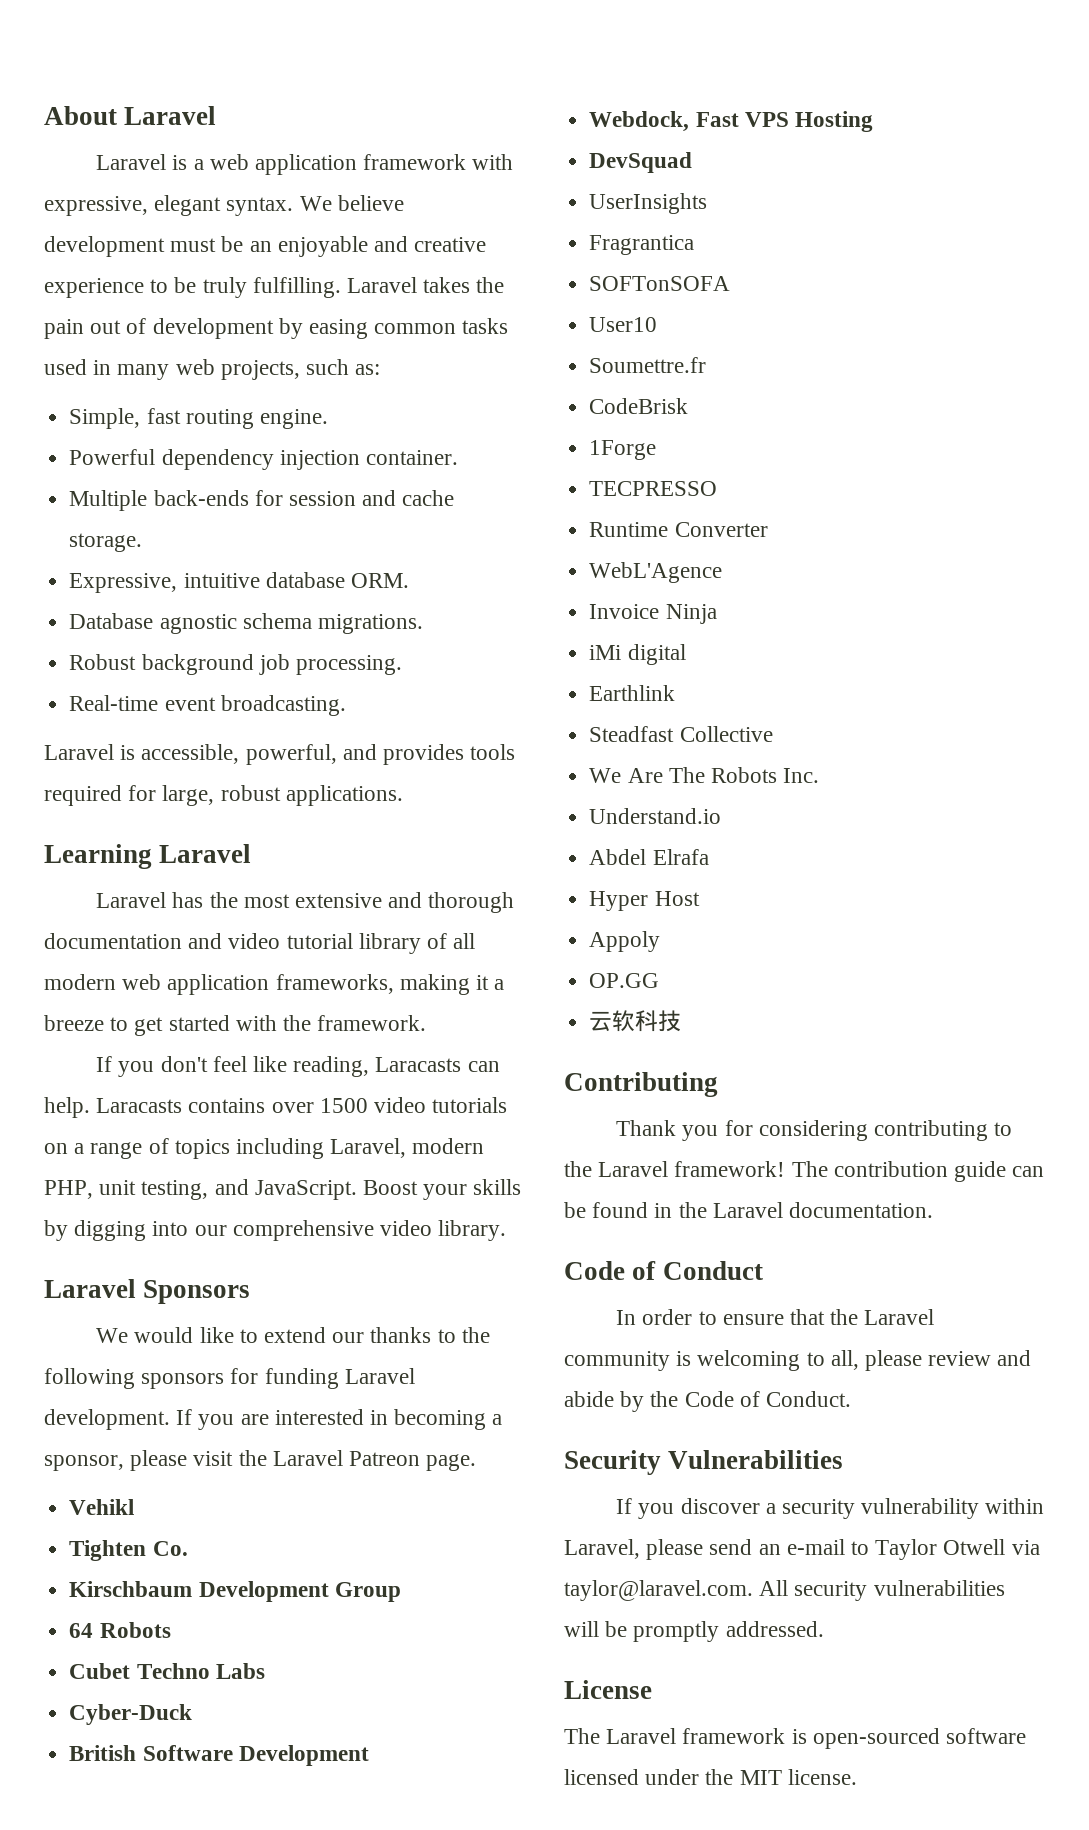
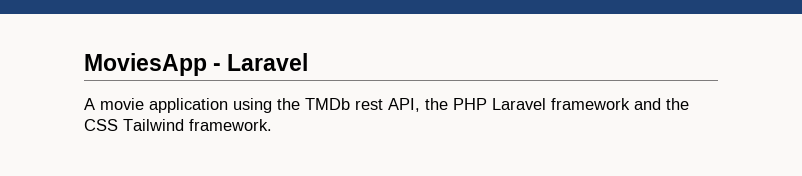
[44,106,217,125] [96,154,514,175] [44,195,404,216] [44,236,487,257] [44,277,505,298] [44,318,509,339] [44,359,381,380] [69,408,328,429] [69,449,458,470] [69,490,455,511] [69,533,143,552] [69,572,409,593] [69,613,423,634] [69,654,402,675] [69,695,346,716] [44,744,516,765] [44,785,403,806] [44,844,252,869] [96,892,515,913] [44,933,476,954] [44,974,505,995] [44,1015,427,1036] [96,1056,500,1077] [44,1097,508,1118] [44,1138,485,1159] [44,1179,522,1200] [44,1220,507,1241] [44,1279,251,1304] [96,1327,490,1343] [44,1368,415,1389] [44,1409,503,1430] [44,1450,477,1471] [69,1499,135,1515] [69,1540,188,1561] [69,1581,401,1602] [69,1622,171,1638] [69,1663,265,1679] [69,1704,193,1725] [69,1745,369,1766] [589,111,873,132] [589,152,693,173] [589,193,708,214] [589,235,695,255] [589,276,731,291] [589,317,658,332] [589,357,707,373] [589,398,689,414] [589,440,657,460] [589,481,718,496] [589,522,768,537] [589,562,723,583] [589,604,717,624] [589,644,686,665] [589,685,676,701] [589,726,773,742] [589,767,820,783] [589,808,722,824] [589,849,709,865] [589,891,700,911] [589,931,661,952] [589,973,660,988] [589,1010,682,1032] [564,1072,718,1097] [616,1120,1013,1141] [564,1161,1045,1182] [564,1202,934,1218] [564,1261,763,1280] [616,1309,935,1325] [564,1350,1032,1371] [564,1391,852,1412] [564,1450,844,1475] [616,1498,1045,1519] [564,1539,1040,1560] [564,1580,1005,1601] [564,1621,824,1642] [564,1680,652,1699] [564,1728,1027,1749] [564,1769,857,1785] About Laravel // Laravel is a web application framework with expressive, elegant syntax. We believe development must be an enjoyable and creative experience to be truly fulfilling. Laravel takes the pain out of development by easing common tasks used in many web projects, such as: // Simple, fast routing engine. // Powerful dependency injection container. // Multiple back-ends for session and cache storage. // Expressive, intuitive database ORM. // Database agnostic schema migrations. // Robust background job processing. // Real-time event broadcasting. // Laravel is accessible, powerful, and provides tools required for large, robust applications. // Learning Laravel // Laravel has the most extensive and thorough documentation and video tutorial library of all modern web application frameworks, making it a breeze to get started with the framework. // If you don't feel like reading, Laracasts can help. Laracasts contains over 1500 video tutorials on a range of topics including Laravel, modern PHP, unit testing, and JavaScript. Boost your skills by digging into our comprehensive video library. // Laravel Sponsors // We would like to extend our thanks to the following sponsors for funding Laravel development. If you are interested in becoming a sponsor, please visit the Laravel Patreon page. // Vehikl // Tighten Co. // Kirschbaum Development Group // 64 Robots // Cubet Techno Labs // Cyber-Duck // British Software Development // Webdock, Fast VPS Hosting // DevSquad // UserInsights // Fragrantica // SOFTonSOFA // User10 // Soumettre.fr // CodeBrisk // 1Forge // TECPRESSO // Runtime Converter // WebL'Agence // Invoice Ninja // iMi digital // Earthlink // Steadfast Collective // We Are The Robots Inc. // Understand.io // Abdel Elrafa // Hyper Host // Appoly // OP.GG // 云软科技 // Contributing // Thank you for considering contributing to the Laravel framework! The contribution guide can be found in the Laravel documentation. // Code of Conduct // In order to ensure that the Laravel community is welcoming to all, please review and abide by the Code of Conduct. // Security Vulnerabilities // If you discover a security vulnerability within Laravel, please send an e-mail to Taylor Otwell via taylor@laravel.com. All security vulnerabilities will be promptly addressed. // License // The Laravel framework is open-sourced software licensed under the MIT license. -> [84,53,309,76] [84,98,689,113] [84,119,272,131] MoviesApp - Laravel // A movie application using the TMDb rest API, the PHP Laravel framework and the CSS Tailwind framework.

